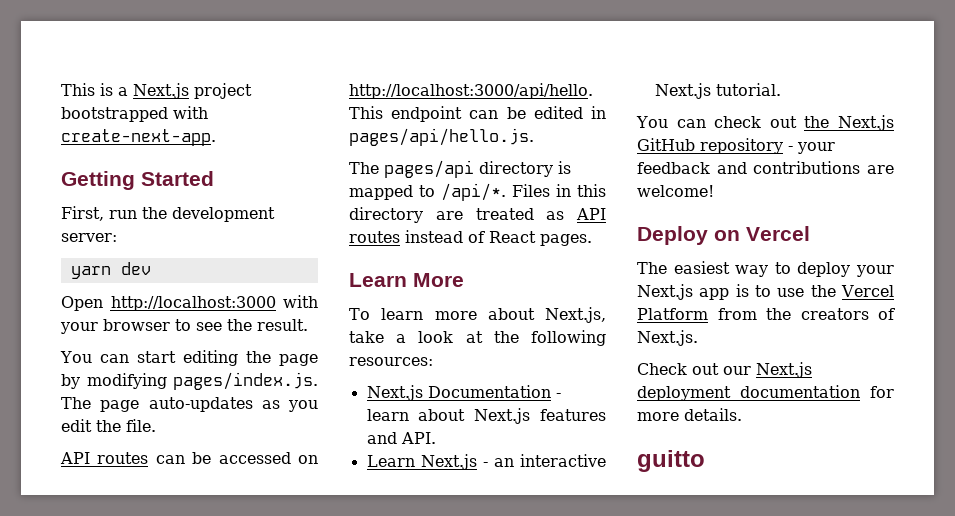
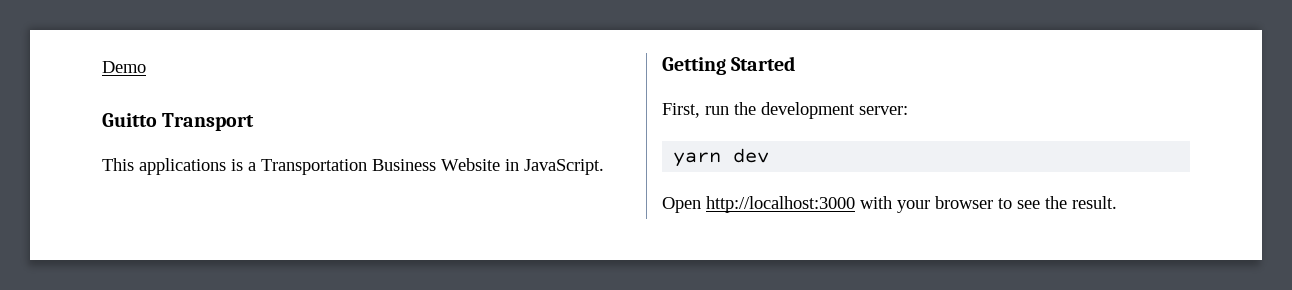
[61,83,252,99] [61,106,208,122] [61,129,216,146] This is a Next.js project bootstrapped with create-next-app. -> [102,61,146,73] [102,113,255,131] [102,158,604,175] Demo // Guitto Transport // This applications is a Transportation Business Website in JavaScript.
[60,350,318,366] [61,372,318,390] [61,397,318,412] [61,419,156,432] [60,452,318,464] [349,83,593,99] [349,106,606,122] [349,128,534,146] [349,160,571,178] [349,183,606,201] [349,207,606,223] [349,230,592,246] [349,273,464,287] [349,307,606,323] [349,330,606,346] [349,357,433,366] [366,385,561,401] [366,408,606,424] [366,432,436,444] [366,454,606,470] [654,83,781,99] [636,115,894,131] [637,138,835,154] [637,161,894,174] [637,185,714,197] [637,226,810,245] [637,261,894,277] [637,284,895,300] [637,308,895,320] [637,330,698,346] [637,362,812,378] [637,385,894,401] [637,408,742,421] [637,450,705,472] // You can start editing the page by modifying pages/index.js. The page auto-updates as you edit the file. // API routes can be accessed on http://localhost:3000/api/hello. This endpoint can be edited in pages/api/hello.js. // The pages/api directory is mapped to /api/*. Files in this directory are treated as API routes instead of React pages. // Learn More // To learn more about Next.js, take a look at the following resources: // Next.js Documentation - learn about Next.js features and API. // Learn Next.js - an interactive Next.js tutorial. // You can check out the Next.js GitHub repository - your feedback and contributions are welcome! // Deploy on Vercel // The easiest way to deploy your Next.js app is to use the Vercel Platform from the creators of Next.js. // Check out our Next.js deployment documentation for more details. // guitto -> (1117, 202) none

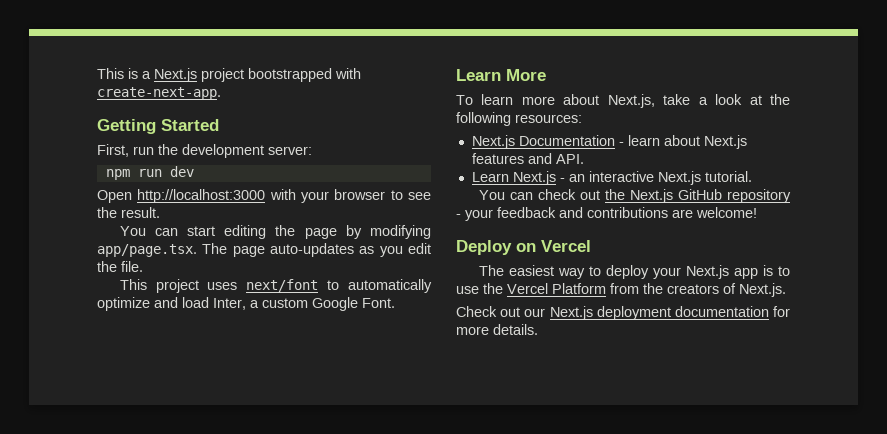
[102,61,146,73] [102,113,255,131] [102,158,604,175] Demo // Guitto Transport // This applications is a Transportation Business Website in JavaScript. -> [97,68,361,82] [97,87,221,100] This is a Next.js project bootstrapped with create-next-app.
[673,152,722,167] yarn -> [105,169,162,180] npm run
(1117, 202) none -> [119,225,431,239] [97,243,431,257] [97,261,143,272] [119,279,433,293] [97,297,395,311] [456,69,546,81] [456,94,790,108] [456,112,582,126] [471,135,747,149] [471,153,584,164] [471,171,752,185] [478,189,791,203] [456,207,757,221] [456,240,591,255] [478,265,790,279] [456,283,786,297] [456,306,790,320] [456,324,538,335] // You can start editing the page by modifying app/page.tsx. The page auto-updates as you edit the file. // This project uses next/font to automatically optimize and load Inter, a custom Google Font. // Learn More // To learn more about Next.js, take a look at the following resources: // Next.js Documentation - learn about Next.js features and API. // Learn Next.js - an interactive Next.js tutorial. // You can check out the Next.js GitHub repository - your feedback and contributions are welcome! // Deploy on Vercel // The easiest way to deploy your Next.js app is to use the Vercel Platform from the creators of Next.js. // Check out our Next.js deployment documentation for more details.

